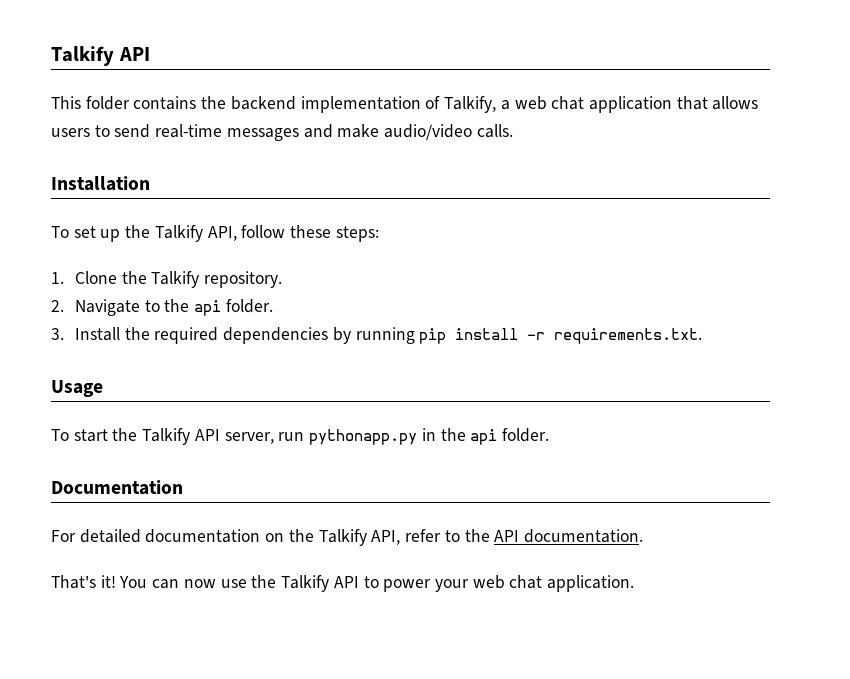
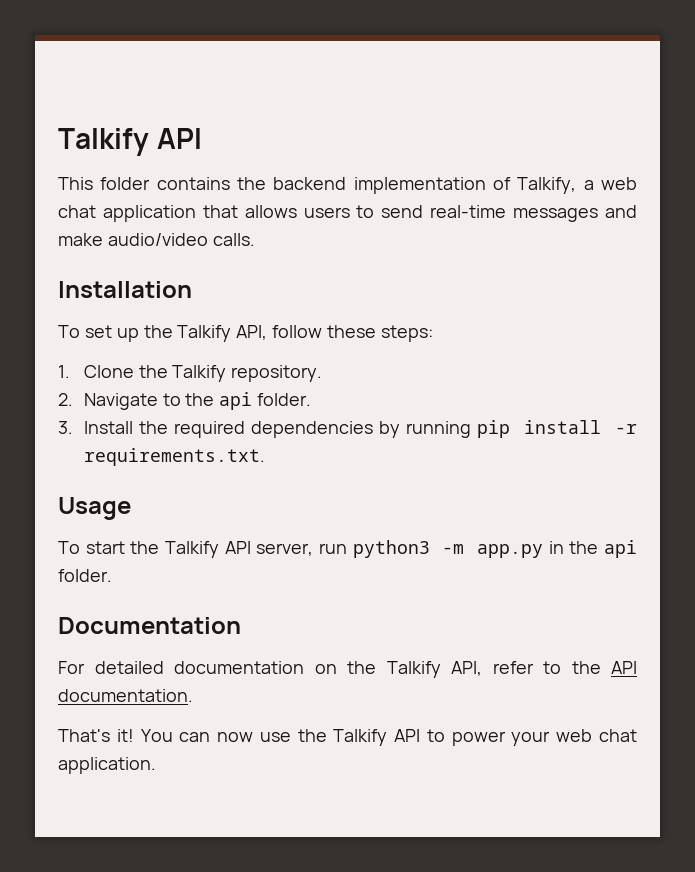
[309,429,418,445] pythonapp.py -> [352,540,544,558] python3 -m app.py

